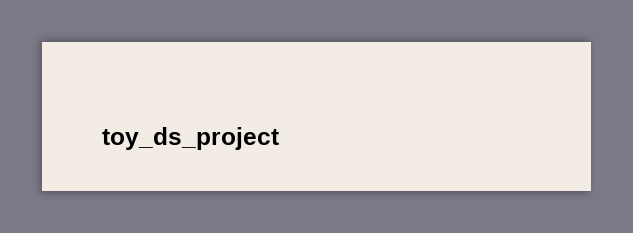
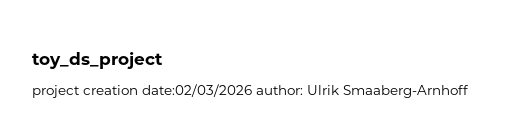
(279, 138) none -> [32,84,469,98] // project creation date:02/03/2026 author: Ulrik Smaaberg-Arnhoff

